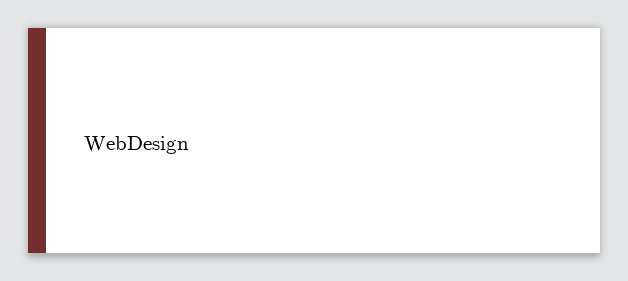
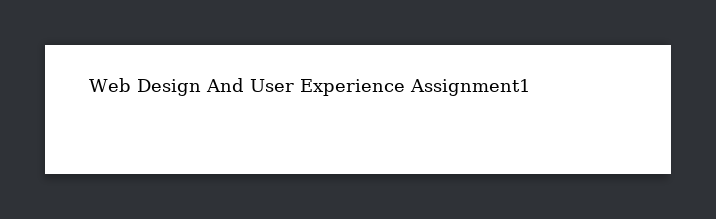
[84,136,189,154] WebDesign -> [89,78,530,96] Web Design And User Experience Assignment1

